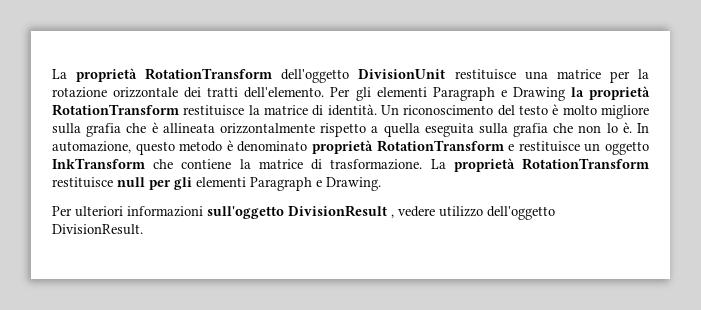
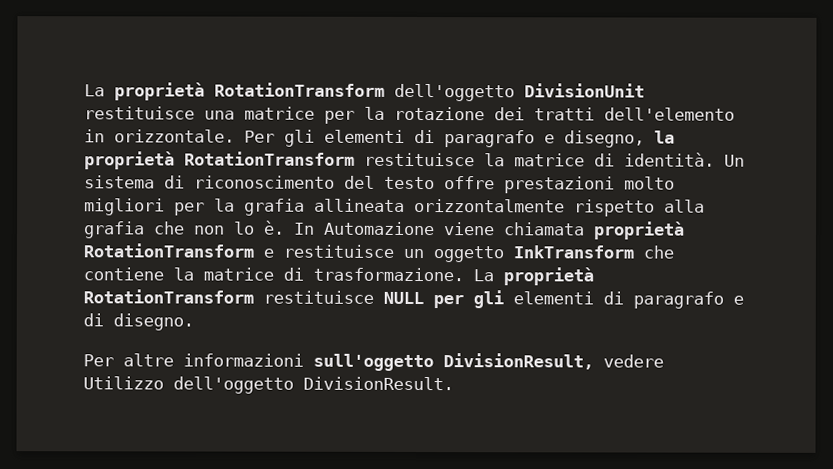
[113,87,179,98] orizzontale -> (485, 113) none
[244,87,565,101] dell'elemento. Per gli elementi Paragraph e Drawing -> [604,107,735,121] [84,129,645,148] dell'elemento in orizzontale. Per gli elementi di paragrafo e disegno,
(399, 110) none -> [84,175,185,189] sistema di
[552,104,649,119] [52,122,508,137] è molto migliore sulla grafia che è allineata orizzontalmente rispetto a quella eseguita sulla -> [444,176,675,194] [84,198,705,217] offre prestazioni molto migliori per la grafia allineata orizzontalmente rispetto alla
[52,140,308,155] automazione, questo metodo è denominato -> [323,221,585,236] Automazione viene chiamata
[117,177,145,187] null -> [383,291,424,305] NULL
[250,177,381,191] [52,206,123,217] Paragraph e Drawing. // Per ulteriori -> [603,291,744,309] [83,313,194,331] [83,353,174,367] di paragrafo e di disegno. // Per altre
[288,205,483,218] DivisionResult , vedere utilizzo -> [443,353,664,370] [83,376,164,390] DivisionResult, vedere Utilizzo

